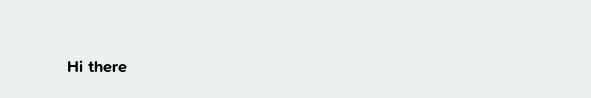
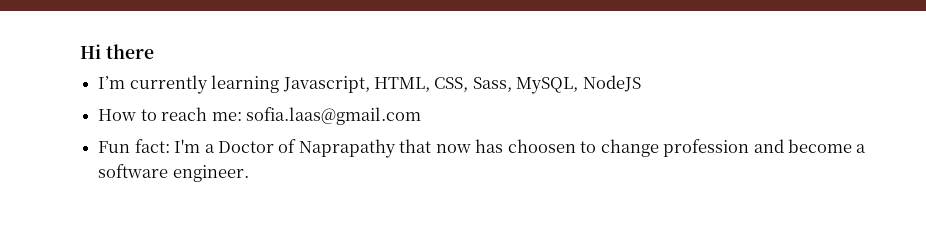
(127, 67) none -> [98,75,641,94] [98,107,421,125] [98,139,867,158] [98,164,249,182] // I’m currently learning Javascript, HTML, CSS, Sass, MySQL, NodeJS // How to reach me: sofia.laas@gmail.com // Fun fact: I'm a Doctor of Naprapathy that now has choosen to change profession and become a software engineer.

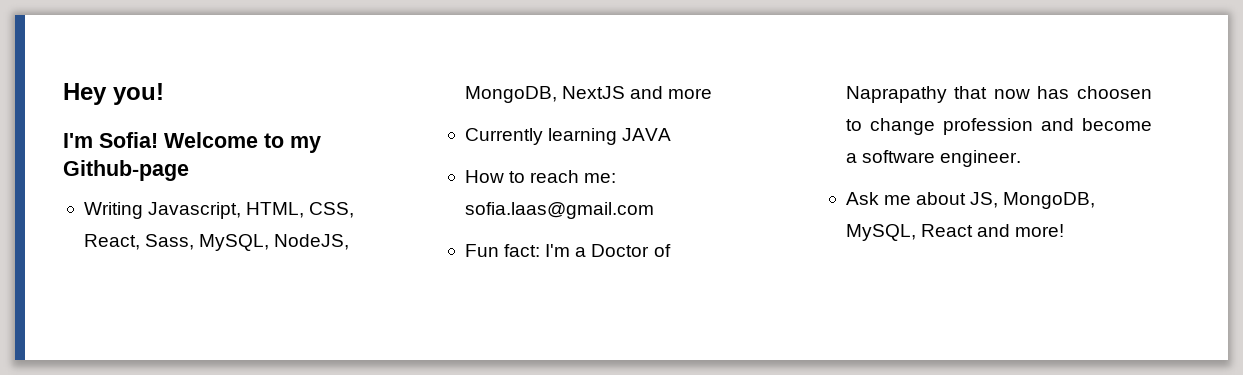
[80,44,154,59] [98,75,280,94] Hi there // I’m currently learning -> [63,83,164,105] [63,132,321,153] [63,160,189,181] [83,202,143,219] Hey you! // I'm Sofia! Welcome to my Github-page // Writing
(469, 84) none -> [83,234,140,250] React,
[582,75,641,92] NodeJS -> [274,234,350,250] [464,86,713,103] [464,128,672,145] NodeJS, MongoDB, NextJS and more // Currently learning JAVA
(249, 173) none -> [845,192,1096,209] [845,224,1065,241] // Ask me about JS, MongoDB, MySQL, React and more!

